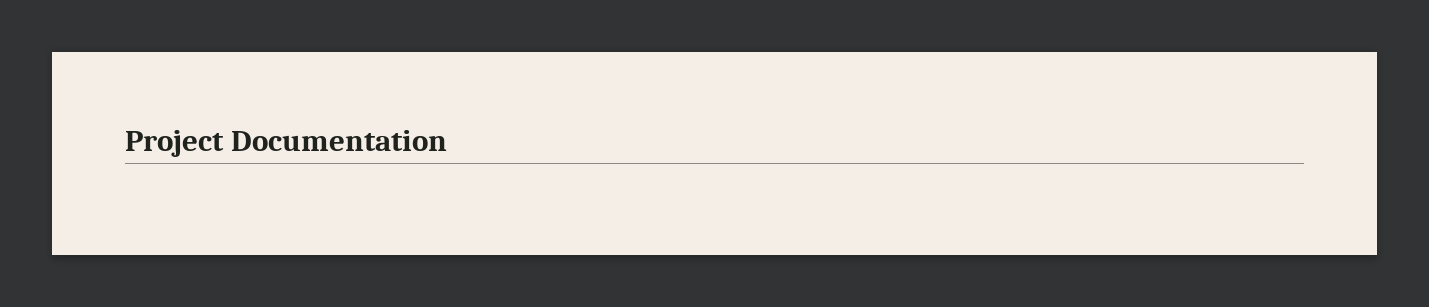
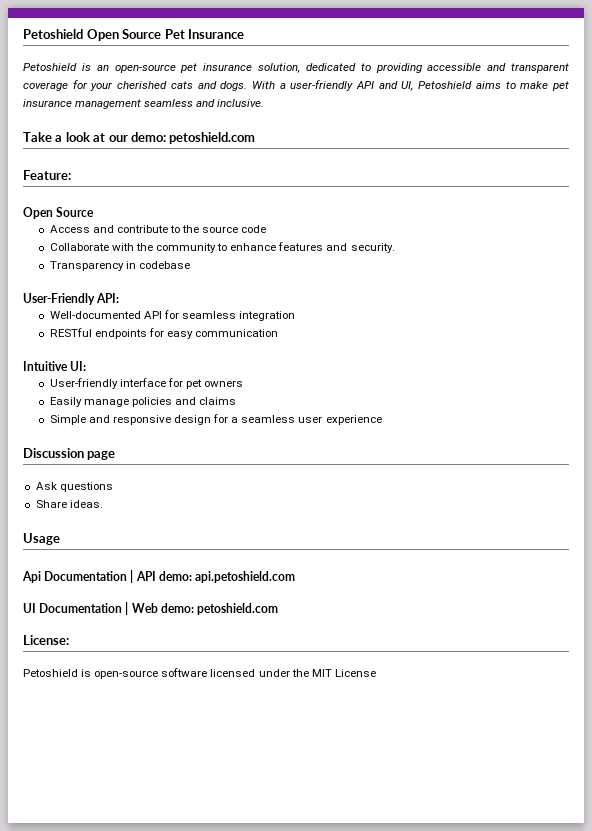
[125,130,448,157] Project Documentation -> [23,29,245,41] [23,63,569,73] [23,80,569,91] [23,99,265,109] [23,132,256,144] [23,170,71,180] [23,207,95,219] [49,225,267,233] [49,242,395,253] [49,261,190,271] [23,293,120,305] [49,310,296,321] [49,328,279,339] [23,361,87,371] [49,378,244,389] [49,397,237,407] [49,414,382,425] [23,448,116,460] [35,482,113,492] [35,500,103,508] [23,533,60,545] [22,570,296,583] [23,602,279,615] [23,635,69,645] [23,668,376,679] Petoshield Open Source Pet Insurance // Petoshield is an open-source pet insurance solution, dedicated to providing accessible and transparent coverage for your cherished cats and dogs. With a user-friendly API and UI, Petoshield aims to make pet insurance management seamless and inclusive. // Take a look at our demo: petoshield.com // Feature: // Open Source // Access and contribute to the source code // Collaborate with the community to enhance features and security. // Transparency in codebase // User-Friendly API: // Well-documented API for seamless integration // RESTful endpoints for easy communication // Intuitive UI: // User-friendly interface for pet owners // Easily manage policies and claims // Simple and responsive design for a seamless user experience // Discussion page // Ask questions // Share ideas. // Usage // Api Documentation | API demo: api.petoshield.com // UI Documentation | Web demo: petoshield.com // License: // Petoshield is open-source software licensed under the MIT License

